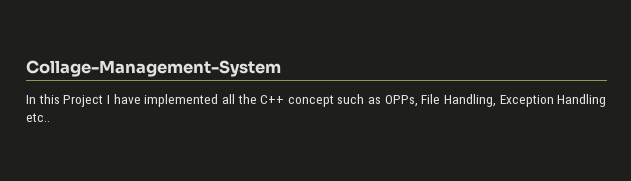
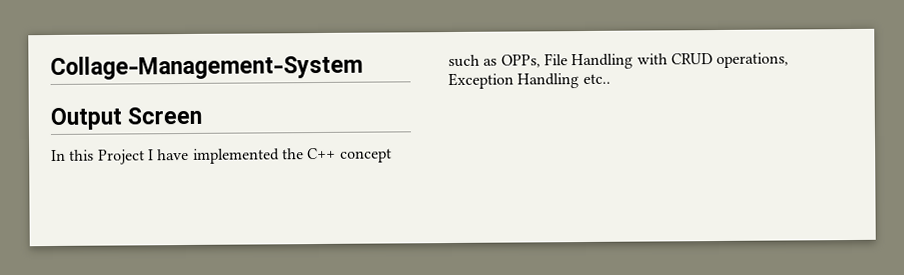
(281, 68) none -> [50,106,203,131] // Output Screen
[221,94,235,104] all -> (280, 156) none
[444,94,497,107] Handling, -> [571,52,790,70] Handling with CRUD operations,

